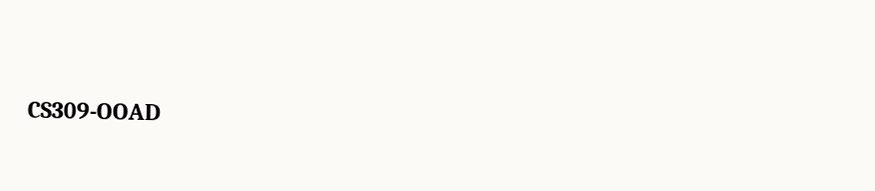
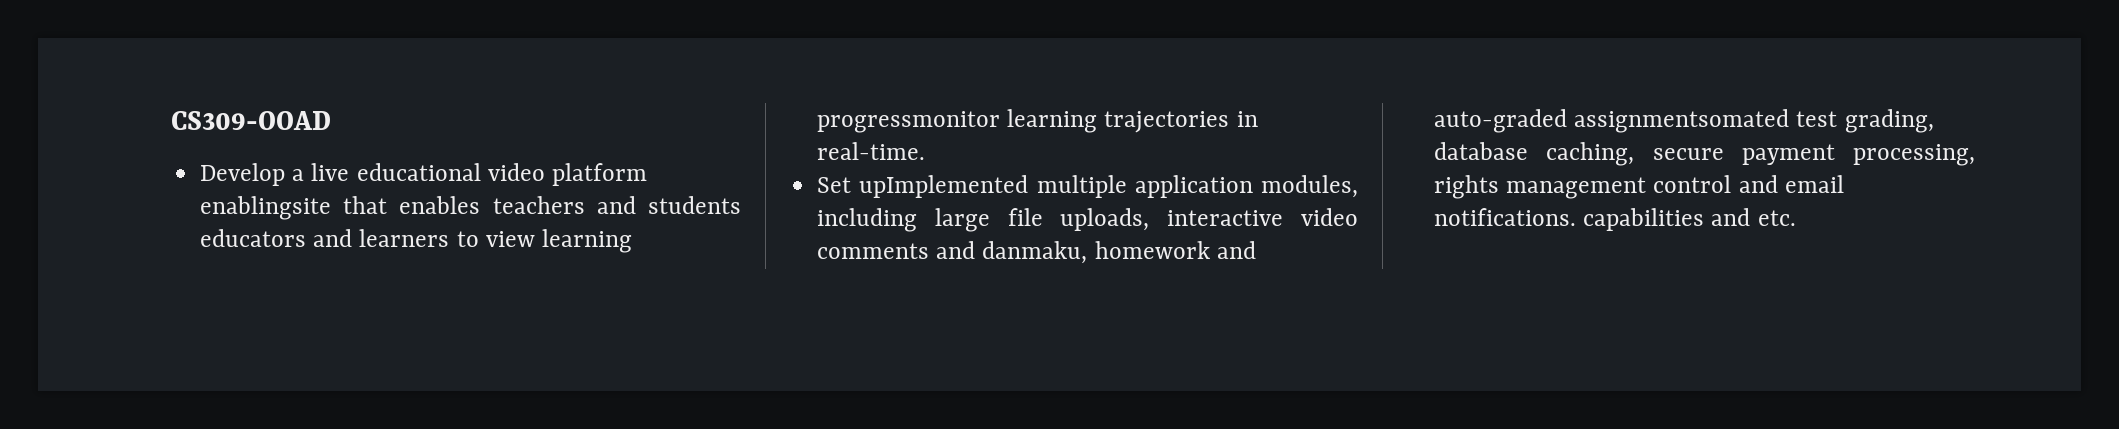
(161, 111) none -> [200,163,647,186] [200,196,741,220] [200,229,632,253] [817,109,1258,133] [817,142,926,160] [817,175,1358,198] [817,208,1358,232] [817,241,1256,264] [1434,109,1934,133] [1434,142,1975,166] [1434,175,1844,199] [1434,208,1796,231] // Develop a live educational video platform enablingsite that enables teachers and students educators and learners to view learning progressmonitor learning trajectories in real-time. // Set upImplemented multiple application modules, including large file uploads, interactive video comments and danmaku, homework and auto-graded assignmentsomated test grading, database caching, secure payment processing, rights management control and email notifications. capabilities and etc.

